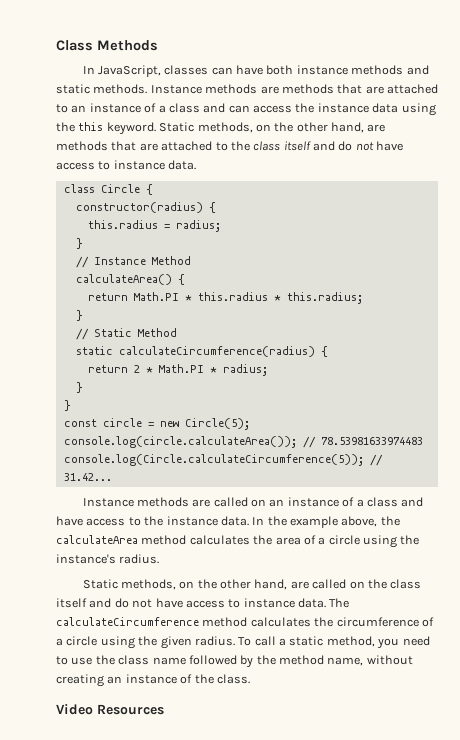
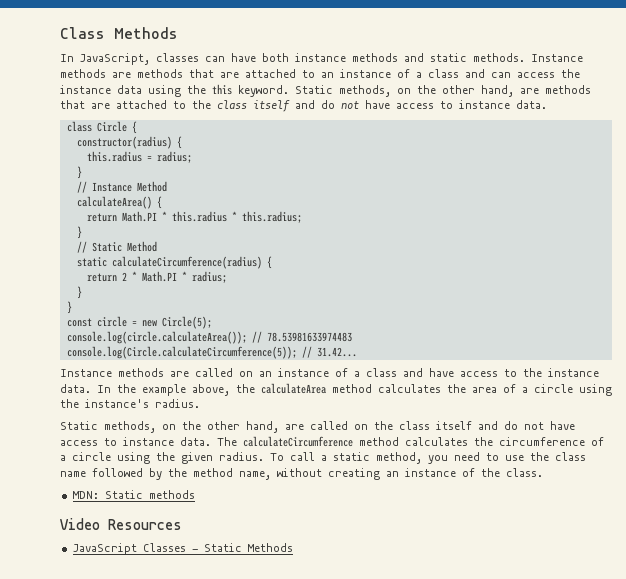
(250, 679) none -> [72,490,195,499] // MDN: Static methods
(164, 709) none -> [72,543,293,555] // JavaScript Classes - Static Methods

